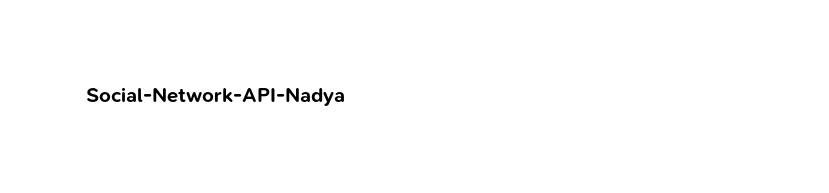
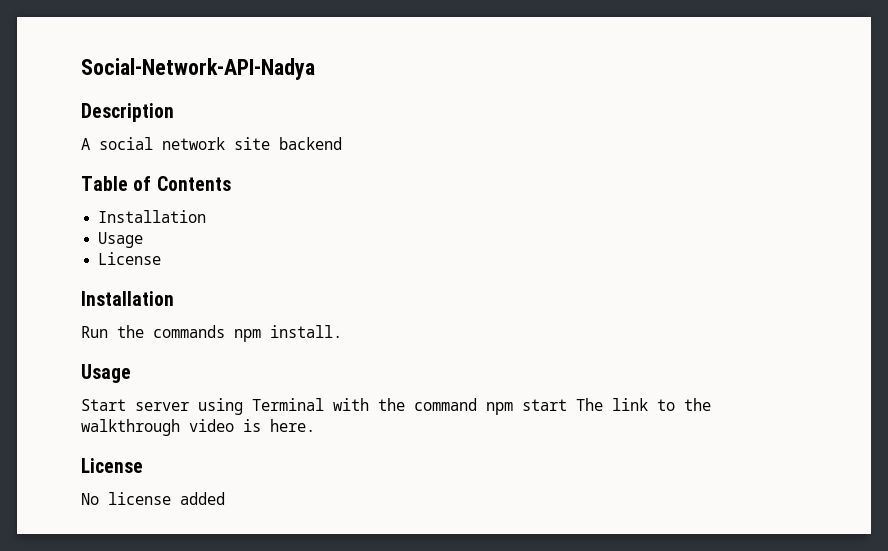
(345, 96) none -> [81,103,174,122] [81,137,342,150] [81,176,231,191] [98,210,207,223] [98,232,144,248] [98,252,162,265] [81,291,174,306] [81,325,342,342] [81,364,131,383] [81,398,711,415] [81,419,315,436] [81,458,143,473] [81,492,225,505] // Description // A social network site backend // Table of Contents // Installation // Usage // License // Installation // Run the commands npm install. // Usage // Start server using Terminal with the command npm start The link to the walkthrough video is here. // License // No license added

